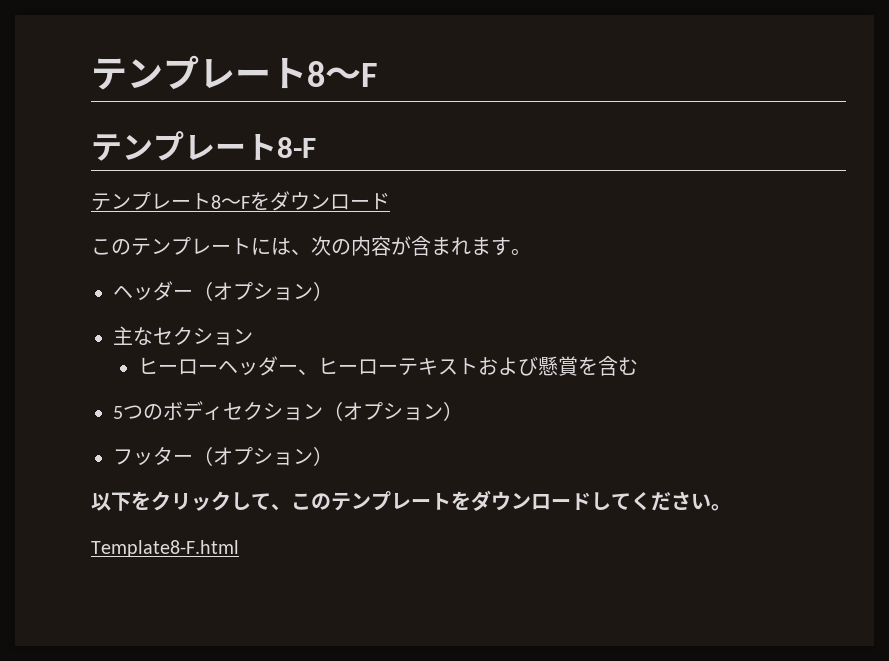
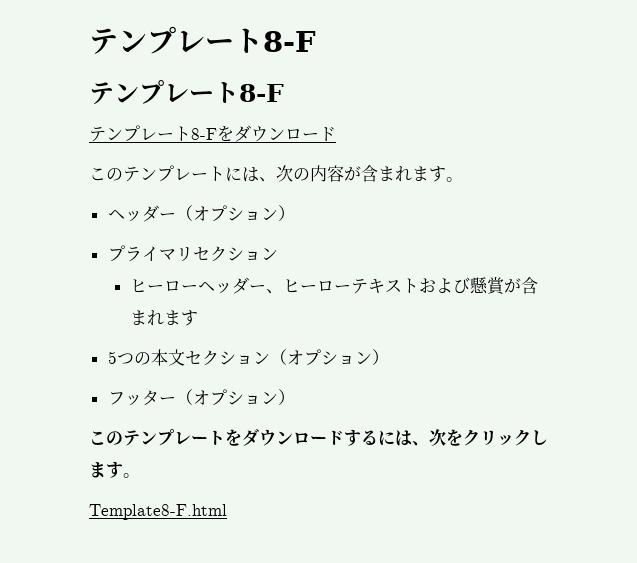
[91,55,378,90] [91,131,316,161] [91,192,250,211] テンプレート8～F // テンプレート8-F // テンプレート8～F -> [89,26,316,54] [89,80,284,105] [89,125,217,142] テンプレート8-F // テンプレート8-F // テンプレート8-F
[113,326,153,345] 主な -> [107,245,193,262] プライマリ
[578,356,639,376] を含む -> [504,277,539,294] [130,310,199,326] が含まれます
[163,401,223,421] ボディ -> [150,349,185,366] 本文
[91,491,291,511] 以下をクリックして、 -> (295, 397) none
[591,491,711,511] してください -> [344,429,548,446] [89,461,123,478] するには、次をクリックします

